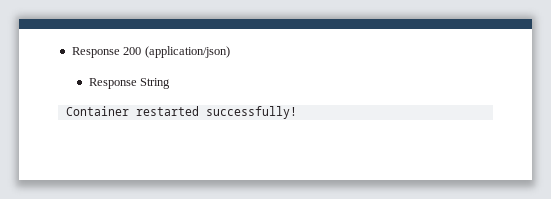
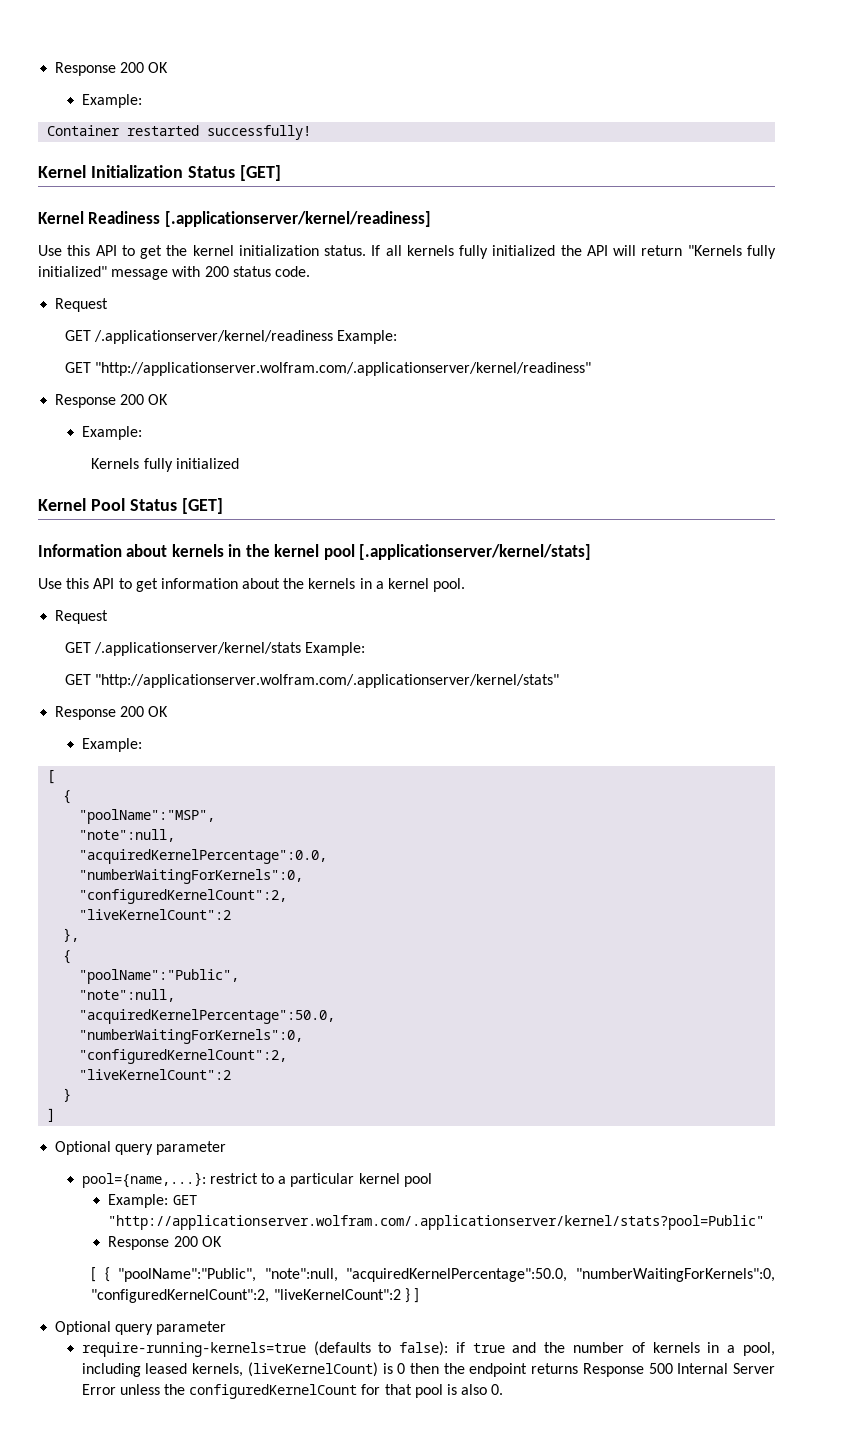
[71,46,230,58] [88,78,171,89] Response 200 (application/json) // Response String -> [55,62,169,76] [81,94,142,108] Response 200 OK // Example:
(297, 112) none -> [38,165,281,181] [38,211,431,227] [38,245,777,259] [38,266,310,280] [55,298,109,312] [64,330,398,344] [64,362,591,376] [55,394,169,408] [81,426,142,440] [91,458,239,472] [38,498,223,514] [38,544,592,560] [38,578,466,592] [55,610,109,624] [64,642,366,656] [64,674,559,688] [55,706,169,720] [81,738,142,752] [47,770,56,784] [63,790,72,804] [79,809,216,824] [79,829,176,842] [79,849,328,864] [79,869,304,884] [79,889,288,904] [79,909,232,920] [63,928,80,942] [63,950,72,964] [79,969,240,984] [79,989,176,1002] [79,1009,336,1024] [79,1029,304,1044] [79,1049,288,1064] [79,1069,232,1080] [63,1088,72,1102] [47,1108,56,1122] [55,1141,227,1155] [81,1172,432,1188] [108,1194,197,1208] [108,1215,765,1230] [108,1236,222,1250] [91,1267,775,1282] [91,1288,419,1303] [55,1321,227,1335] [81,1341,776,1357] [81,1362,775,1377] [81,1384,504,1399] // Kernel Initialization Status [GET] // Kernel Readiness [.applicationserver/kernel/readiness] // Use this API to get the kernel initialization status. If all kernels fully initialized the API will return "Kernels fully initialized" message with 200 status code. // Request // GET /.applicationserver/kernel/readiness Example: // GET "http://applicationserver.wolfram.com/.applicationserver/kernel/readiness" // Response 200 OK // Example: // Kernels fully initialized // Kernel Pool Status [GET] // Information about kernels in the kernel pool [.applicationserver/kernel/stats] // Use this API to get information about the kernels in a kernel pool. // Request // GET /.applicationserver/kernel/stats Example: // GET "http://applicationserver.wolfram.com/.applicationserver/kernel/stats" // Response 200 OK // Example: // [ // { // "poolName":"MSP", // "note":null, // "acquiredKernelPercentage":0.0, // "numberWaitingForKernels":0, // "configuredKernelCount":2, // "liveKernelCount":2 // }, // { // "poolName":"Public", // "note":null, // "acquiredKernelPercentage":50.0, // "numberWaitingForKernels":0, // "configuredKernelCount":2, // "liveKernelCount":2 // } // ] // Optional query parameter // pool={name,...}: restrict to a particular kernel pool // Example: GET "http://applicationserver.wolfram.com/.applicationserver/kernel/stats?pool=Public" // Response 200 OK // [ { "poolName":"Public", "note":null, "acquiredKernelPercentage":50.0, "numberWaitingForKernels":0, "configuredKernelCount":2, "liveKernelCount":2 } ] // Optional query parameter // require-running-kernels=true (defaults to false): if true and the number of kernels in a pool, including leased kernels, (liveKernelCount) is 0 then the endpoint returns Response 500 Internal Server Error unless the configuredKernelCount for that pool is also 0.

